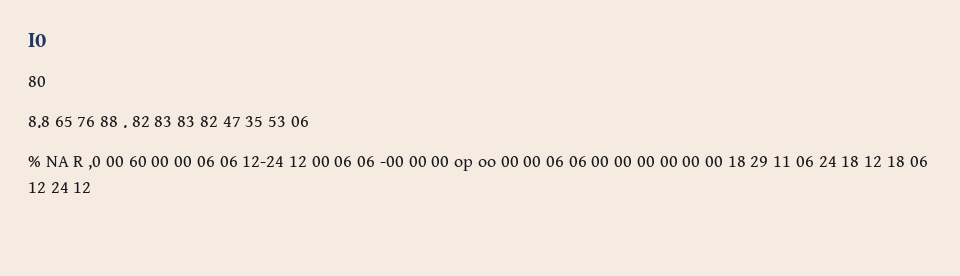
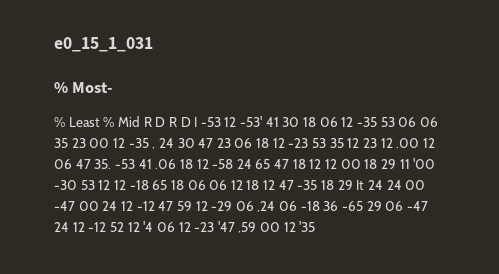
[28,33,46,47] [28,76,46,87] [28,116,309,128] [28,156,928,171] [28,182,92,193] I0 // 80 // 8.8 65 76 88 . 82 83 83 82 47 35 53 06 // % NA R ,0 00 60 00 00 06 06 12-24 12 00 06 06 -00 00 00 op oo 00 00 06 06 00 00 00 00 00 00 18 29 11 06 24 18 12 18 06 12 24 12 -> [54,37,153,52] [54,82,113,93] [54,116,438,127] [54,138,435,149] [54,158,436,169] [54,180,426,190] [54,201,428,212] [54,221,316,233] e0_15_1_031 // % Most- // % Least % Mid R D R D I -53 12 -53' 41 30 18 06 12 -35 53 06 06 35 23 00 12 -35 , 24 30 47 23 06 18 12 -23 53 35 12 23 12 .00 12 06 47 35. -53 41 .06 18 12 -58 24 65 47 18 12 12 00 18 29 11 '00 -30 53 12 12 -18 65 18 06 06 12 18 12 47 -35 18 29 It 24 24 00 -47 00 24 12 -12 47 59 12 -29 06 ,24 06 -18 36 -65 29 06 -47 24 12 -12 52 12 '4 06 12 -23 '47 ,59 00 12 '35

